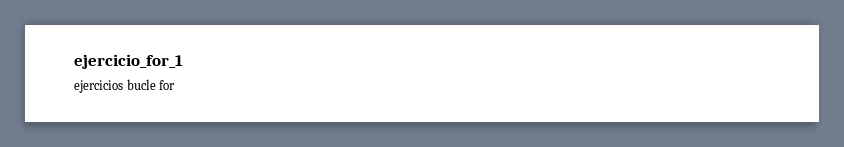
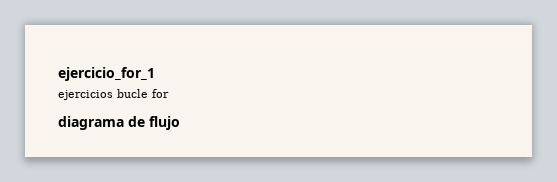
(176, 85) none -> [58,116,180,130] // diagrama de flujo

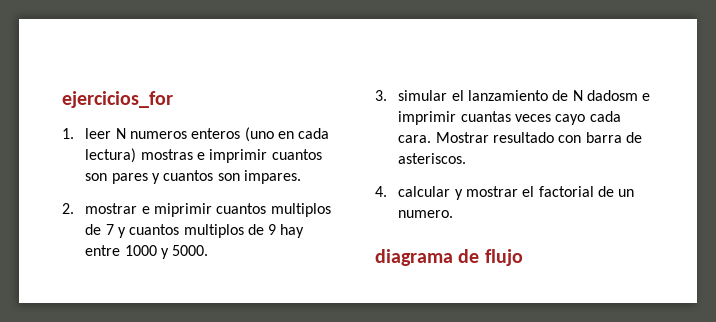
[58,67,155,81] [58,89,169,100] ejercicio_for_1 // ejercicios bucle for -> [62,91,173,108] [62,127,330,142] [85,148,322,163] [85,170,301,184] [62,203,331,217] [85,224,305,238] [85,245,209,259] [375,90,651,101] [398,111,621,125] [398,132,642,143] [398,153,467,164] [375,186,635,200] [398,210,454,218] ejercicios_for // 1. leer N numeros enteros (uno en cada lectura) mostras e imprimir cuantos son pares y cuantos son impares. // 2. mostrar e miprimir cuantos multiplos de 7 y cuantos multiplos de 9 hay entre 1000 y 5000. // 3. simular el lanzamiento de N dadosm e imprimir cuantas veces cayo cada cara. Mostrar resultado con barra de asteriscos. // 4. calcular y mostrar el factorial de un numero.

